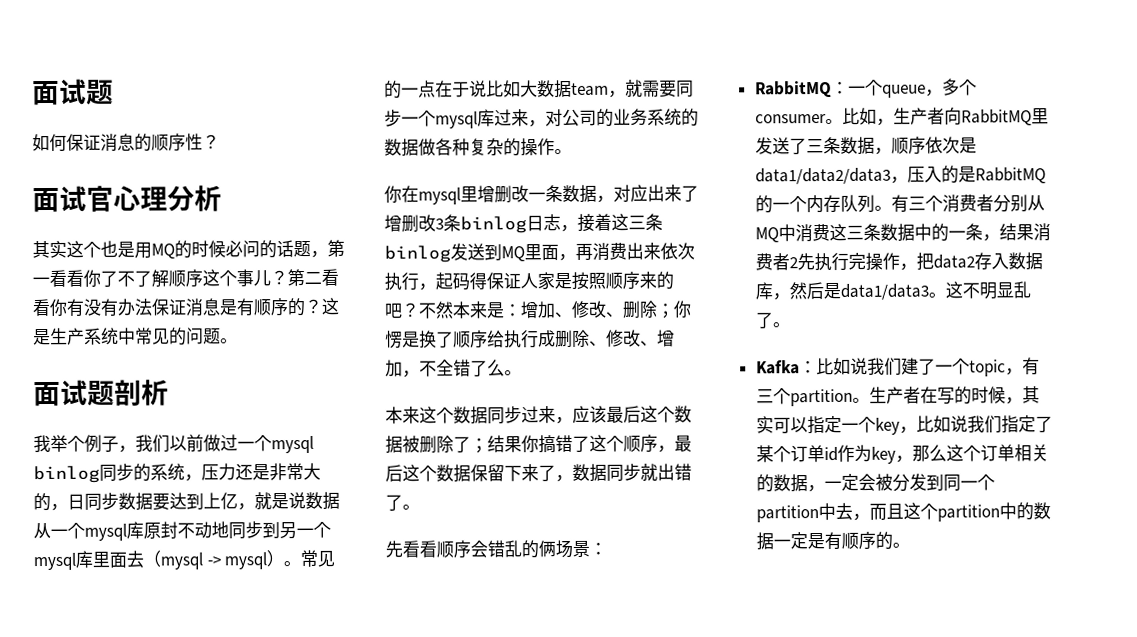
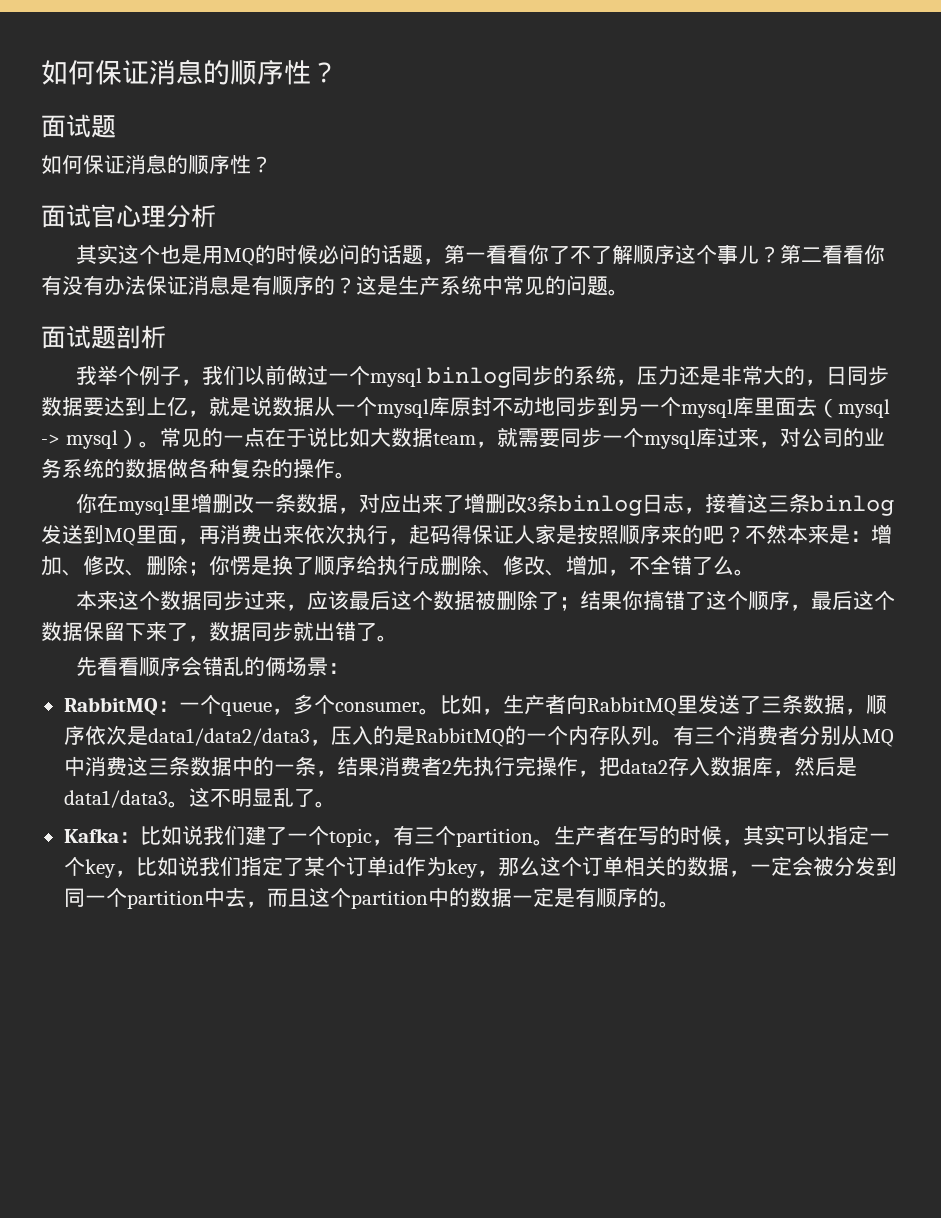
(32, 93) none -> [41,59,338,85] 如何保证消息的顺序性？ //

